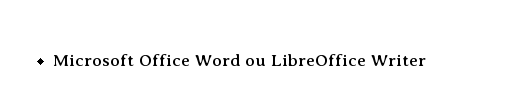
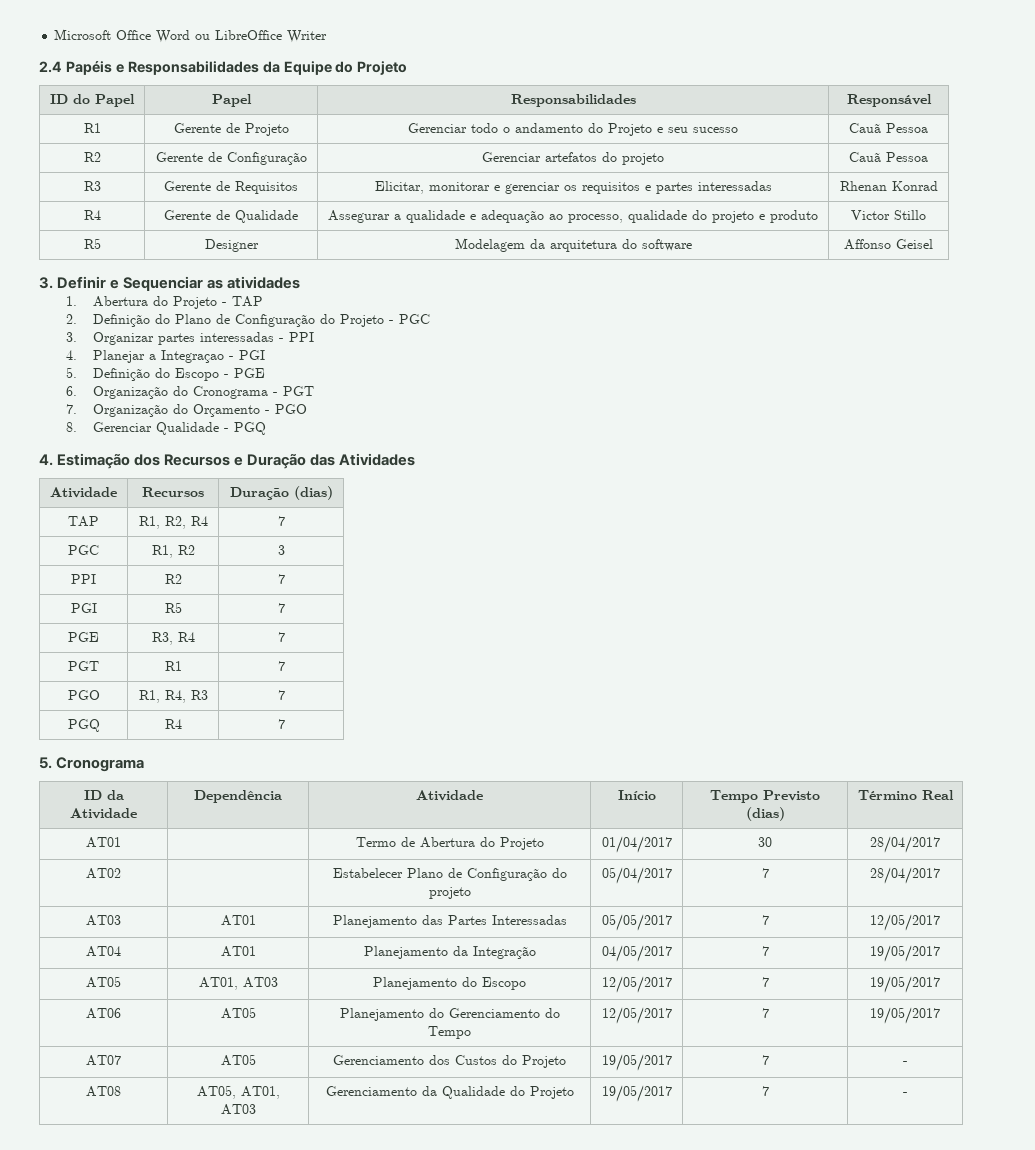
(426, 60) none -> [39,61,408,75] [50,94,135,107] [211,94,252,107] [510,94,636,107] [846,94,932,107] [83,123,101,133] [173,123,289,136] [408,123,738,136] [849,123,928,133] [83,152,101,162] [155,152,307,165] [482,152,664,165] [849,152,928,162] [83,181,101,191] [164,181,298,194] [374,181,772,194] [839,181,938,191] [83,210,101,220] [164,210,298,223] [328,210,818,223] [851,210,926,220] [83,238,101,249] [204,239,259,252] [454,238,692,252] [844,239,933,250] [39,276,301,291] [66,296,264,309] [66,314,431,327] [66,332,315,345] [66,350,266,363] [66,367,266,381] [66,386,315,399] [66,404,308,417] [66,422,267,435] [39,453,416,469] [50,487,117,498] [142,487,204,497] [229,486,333,500] [68,516,99,527] [138,516,208,529] [277,516,285,526] [68,545,99,555] [151,545,195,558] [277,545,285,555] [71,574,96,584] [164,574,182,584] [277,574,285,584] [70,603,97,613] [164,602,182,613] [277,603,285,613] [68,632,99,642] [151,632,195,645] [277,632,285,642] [68,661,99,671] [164,661,182,671] [277,661,285,671] [67,690,100,700] [138,690,208,703] [277,690,285,700] [67,719,100,732] [164,719,182,729] [277,719,285,729] [39,757,145,772] [83,790,124,800] [70,808,137,819] [194,790,282,803] [416,790,483,801] [617,790,656,800] [710,790,820,803] [745,807,785,821] [857,790,954,800] [86,837,121,848] [355,837,544,850] [601,836,672,853] [758,837,772,847] [870,836,940,853] [86,868,121,879] [332,868,567,881] [428,887,471,899] [601,867,672,884] [761,868,769,878] [870,867,940,884] [86,915,121,926] [220,915,256,926] [332,915,567,928] [601,914,672,931] [761,915,769,925] [870,914,940,931] [86,946,121,957] [220,946,256,957] [363,946,536,959] [601,945,672,962] [761,946,769,956] [870,945,940,962] [86,976,121,988] [198,977,278,990] [373,977,526,990] [601,976,672,993] [761,977,769,987] [870,976,940,993] [86,1008,121,1019] [220,1007,256,1019] [339,1008,560,1021] [428,1026,471,1039] [601,1007,672,1024] [761,1008,769,1018] [870,1007,940,1024] [86,1055,121,1066] [220,1054,256,1066] [333,1055,566,1068] [601,1054,672,1071] [761,1055,769,1065] [902,1061,908,1065] [86,1086,121,1097] [196,1085,280,1099] [220,1104,256,1115] [325,1086,574,1099] [601,1085,672,1102] [761,1086,769,1096] [902,1092,908,1096] // 2.4 Papéis e Responsabilidades da Equipe do Projeto // ID do Papel | Papel | Responsabilidades | Responsável // R1 | Gerente de Projeto | Gerenciar todo o andamento do Projeto e seu sucesso | Cauã Pessoa // R2 | Gerente de Configuração | Gerenciar artefatos do projeto | Cauã Pessoa // R3 | Gerente de Requisitos | Elicitar, monitorar e gerenciar os requisitos e partes interessadas | Rhenan Konrad // R4 | Gerente de Qualidade | Assegurar a qualidade e adequação ao processo, qualidade do projeto e produto | Victor Stillo // R5 | Designer | Modelagem da arquitetura do software | Affonso Geisel // 3. Definir e Sequenciar as atividades // 1. Abertura do Projeto - TAP // 2. Definição do Plano de Configuração do Projeto - PGC // 3. Organizar partes interessadas - PPI // 4. Planejar a Integraçao - PGI // 5. Definição do Escopo - PGE // 6. Organização do Cronograma - PGT // 7. Organização do Orçamento - PGO // 8. Gerenciar Qualidade - PGQ // 4. Estimação dos Recursos e Duração das Atividades // Atividade | Recursos | Duração (dias) // TAP | R1, R2, R4 | 7 // PGC | R1, R2 | 3 // PPI | R2 | 7 // PGI | R5 | 7 // PGE | R3, R4 | 7 // PGT | R1 | 7 // PGO | R1, R4, R3 | 7 // PGQ | R4 | 7 // 5. Cronograma // ID da Atividade | Dependência | Atividade | Início | Tempo Previsto (dias) | Término Real // AT01 | | Termo de Abertura do Projeto | 01/04/2017 | 30 | 28/04/2017 // AT02 | | Estabelecer Plano de Configuração do projeto | 05/04/2017 | 7 | 28/04/2017 // AT03 | AT01 | Planejamento das Partes Interessadas | 05/05/2017 | 7 | 12/05/2017 // AT04 | AT01 | Planejamento da Integração | 04/05/2017 | 7 | 19/05/2017 // AT05 | AT01, AT03 | Planejamento do Escopo | 12/05/2017 | 7 | 19/05/2017 // AT06 | AT05 | Planejamento do Gerenciamento do Tempo | 12/05/2017 | 7 | 19/05/2017 // AT07 | AT05 | Gerenciamento dos Custos do Projeto | 19/05/2017 | 7 | - // AT08 | AT05, AT01, AT03 | Gerenciamento da Qualidade do Projeto | 19/05/2017 | 7 | -

